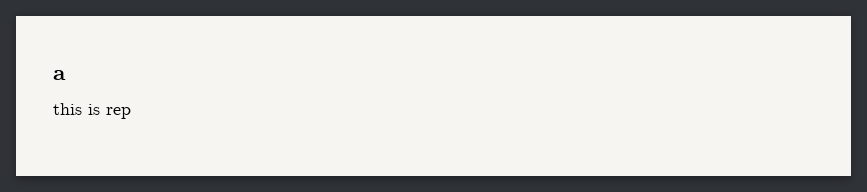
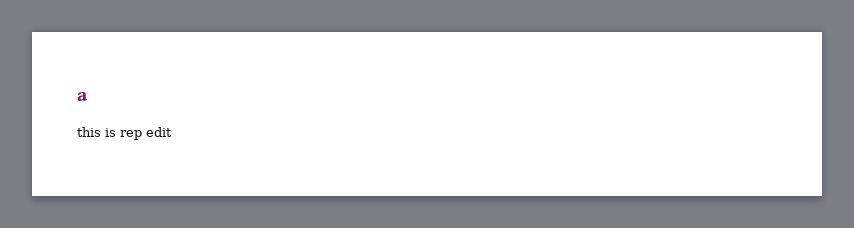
(131, 113) none -> [146,127,172,137] edit

